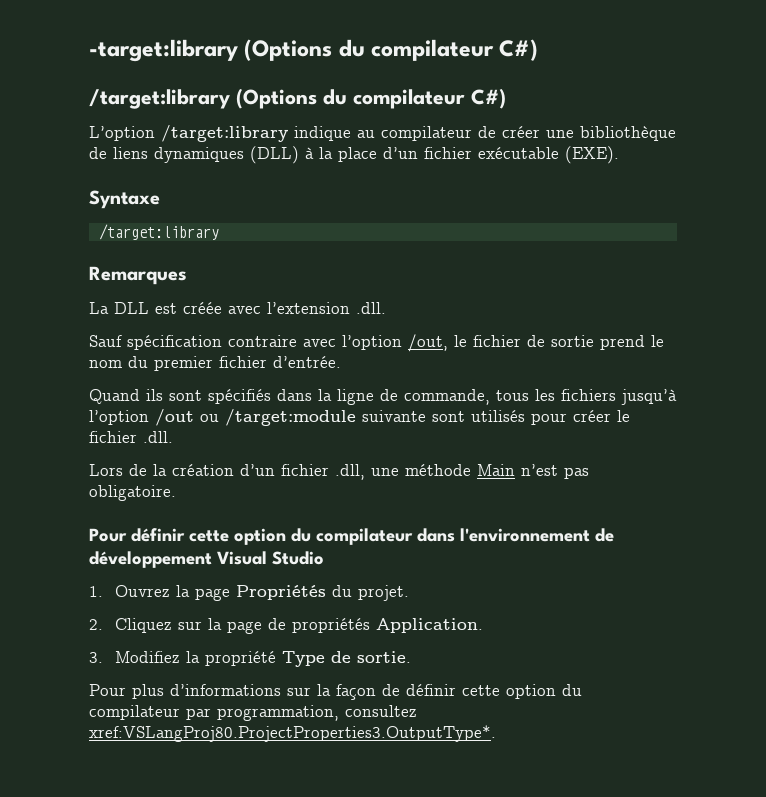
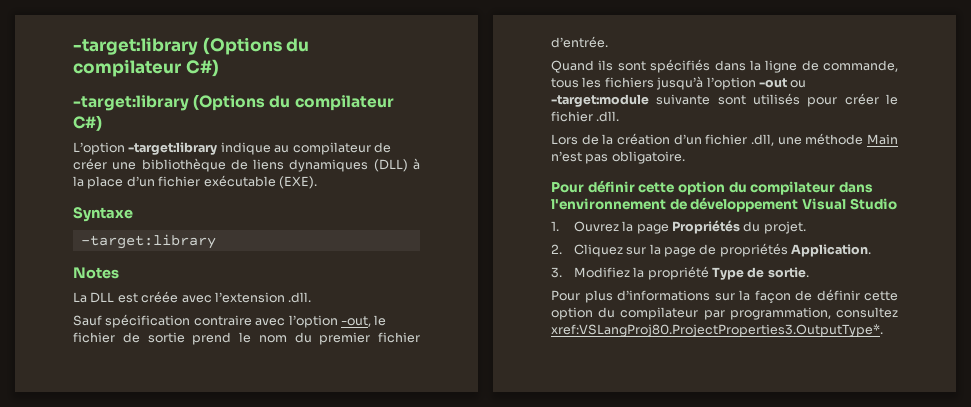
[89,39,539,62] [89,89,230,109] -target:library (Options du compilateur C#) // /target:library -> [73,37,310,55] [73,59,219,77] [73,95,189,111] -target:library (Options du compilateur C#) // -target:library
[161,125,288,142] /target:library -> [128,142,218,155] -target:library
[98,224,219,240] [89,266,187,285] /target:library // Remarques -> [80,234,216,249] [73,267,119,279] -target:library // Notes
[408,334,448,352] /out, -> [340,316,371,327] -out,
[155,409,356,426] /out ou /target:module -> [758,78,807,88] [551,94,649,107] -out ou -target:module

